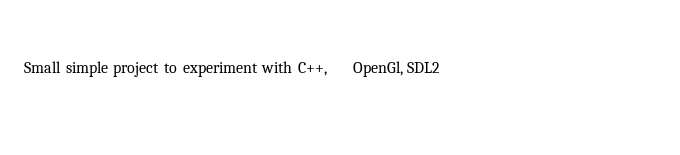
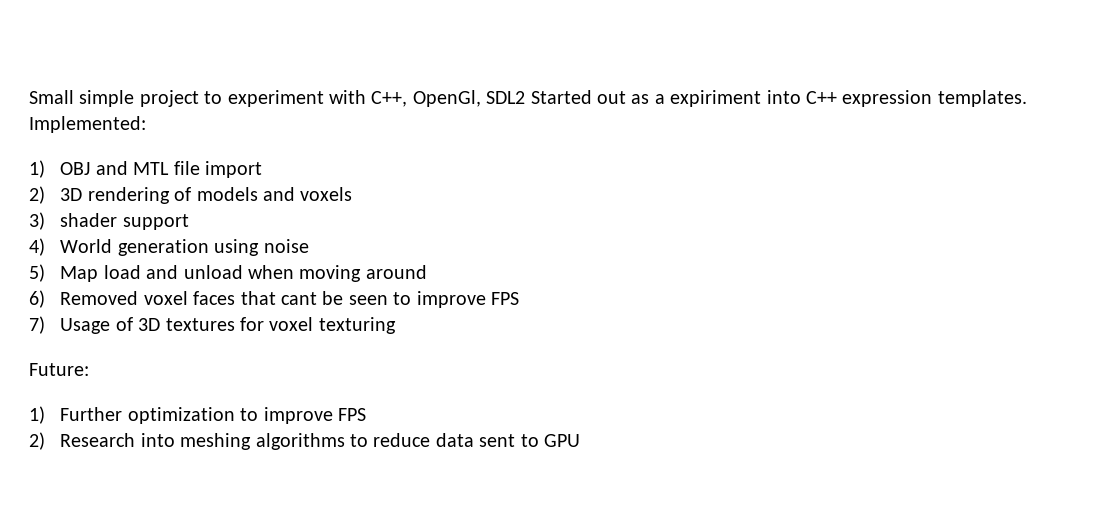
(441, 67) none -> [530,90,1027,107] [29,116,146,133] [29,160,263,178] [29,186,353,204] [29,212,189,230] [29,238,309,256] [29,264,427,282] [29,290,520,308] [29,316,396,334] [29,363,89,376] [29,406,367,424] [29,432,581,450] Started out as a expiriment into C++ expression templates. Implemented: // 1) OBJ and MTL file import // 2) 3D rendering of models and voxels // 3) shader support // 4) World generation using noise // 5) Map load and unload when moving around // 6) Removed voxel faces that cant be seen to improve FPS // 7) Usage of 3D textures for voxel texturing // Future: // 1) Further optimization to improve FPS // 2) Research into meshing algorithms to reduce data sent to GPU

